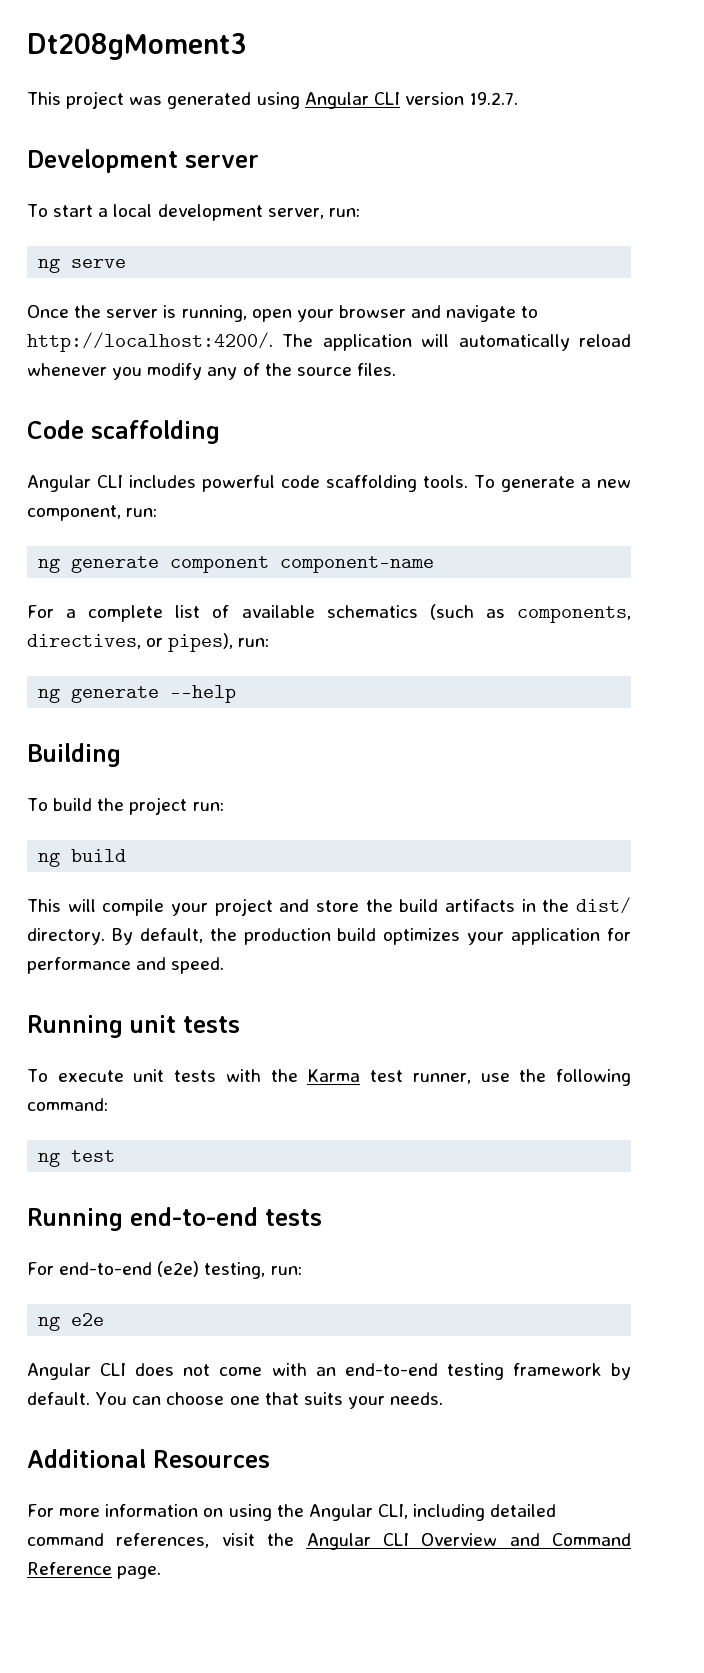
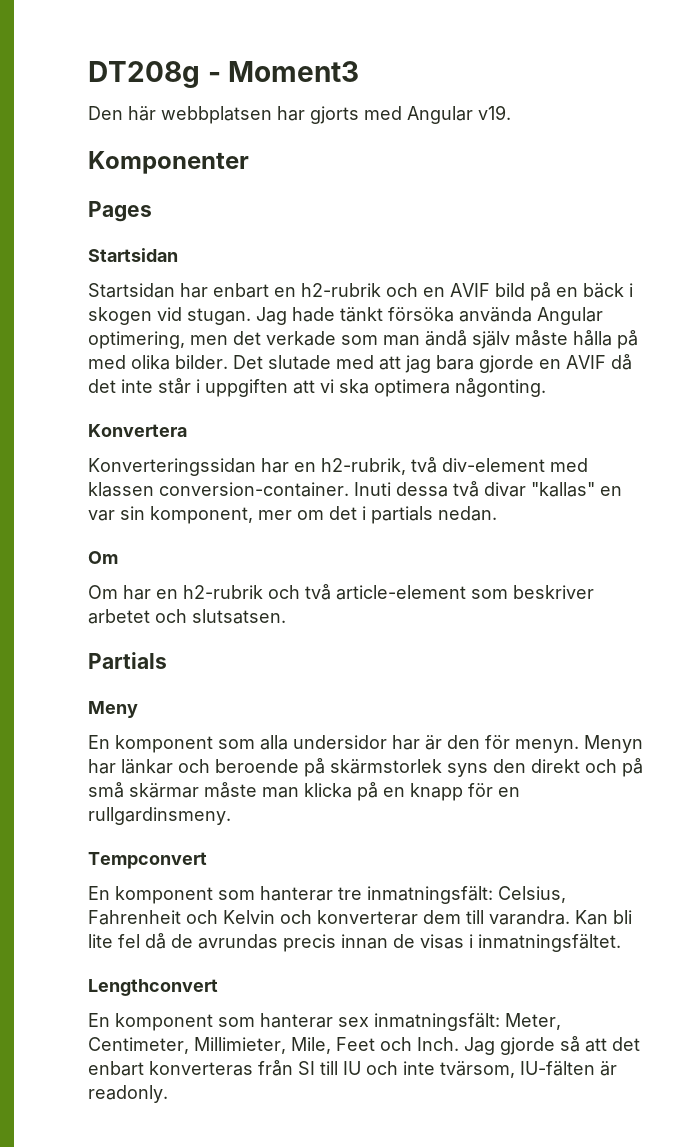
[27,33,247,60] [27,91,519,109] [27,149,259,173] [27,204,360,221] [38,258,127,273] [27,305,539,322] [27,332,631,352] [27,363,396,380] [27,420,220,444] [27,475,631,492] [27,505,158,521] [38,556,435,573] [27,604,632,623] [27,633,270,652] [38,685,237,703] [27,743,121,767] [27,797,224,815] [38,849,127,867] [27,897,631,916] [27,928,632,945] [27,957,225,974] [27,1015,240,1038] [27,1069,631,1086] [27,1098,108,1111] [38,1150,116,1167] [27,1207,322,1231] [27,1261,302,1279] [38,1313,105,1331] [27,1363,632,1380] [27,1392,444,1409] [27,1449,270,1468] [27,1504,557,1521] [27,1533,631,1550] [27,1562,162,1579] Dt208gMoment3 // This project was generated using Angular CLI version 19.2.7. // Development server // To start a local development server, run: // ng serve // Once the server is running, open your browser and navigate to http://localhost:4200/. The application will automatically reload whenever you modify any of the source files. // Code scaffolding // Angular CLI includes powerful code scaffolding tools. To generate a new component, run: // ng generate component component-name // For a complete list of available schematics (such as components, directives, or pipes), run: // ng generate --help // Building // To build the project run: // ng build // This will compile your project and store the build artifacts in the dist/ directory. By default, the production build optimizes your application for performance and speed. // Running unit tests // To execute unit tests with the Karma test runner, use the following command: // ng test // Running end-to-end tests // For end-to-end (e2e) testing, run: // ng e2e // Angular CLI does not come with an end-to-end testing framework by default. You can choose one that suits your needs. // Additional Resources // For more information on using the Angular CLI, including detailed command references, visit the Angular CLI Overview and Command Reference page. -> [88,61,360,88] [88,105,511,124] [88,151,249,174] [88,201,152,222] [88,248,178,262] [88,282,633,301] [88,307,603,325] [88,330,638,349] [88,354,632,373] [88,378,546,397] [88,424,187,437] [88,457,588,476] [88,481,622,497] [88,506,497,524] [88,551,118,564] [88,584,594,600] [88,609,286,624] [88,652,167,669] [88,701,138,718] [88,735,643,753] [88,758,643,777] [88,782,520,801] [88,807,231,825] [88,852,207,869] [88,886,566,904] [88,910,632,925] [88,933,621,952] [88,979,218,996] [88,1013,561,1031] [88,1036,640,1055] [88,1060,617,1078] [88,1085,168,1103] DT208g - Moment3 // Den här webbplatsen har gjorts med Angular v19. // Komponenter // Pages // Startsidan // Startsidan har enbart en h2-rubrik och en AVIF bild på en bäck i skogen vid stugan. Jag hade tänkt försöka använda Angular optimering, men det verkade som man ändå själv måste hålla på med olika bilder. Det slutade med att jag bara gjorde en AVIF då det inte står i uppgiften att vi ska optimera någonting. // Konvertera // Konverteringssidan har en h2-rubrik, två div-element med klassen conversion-container. Inuti dessa två divar "kallas" en var sin komponent, mer om det i partials nedan. // Om // Om har en h2-rubrik och två article-element som beskriver arbetet och slutsatsen. // Partials // Meny // En komponent som alla undersidor har är den för menyn. Menyn har länkar och beroende på skärmstorlek syns den direkt och på små skärmar måste man klicka på en knapp för en rullgardinsmeny. // Tempconvert // En komponent som hanterar tre inmatningsfält: Celsius, Fahrenheit och Kelvin och konverterar dem till varandra. Kan bli lite fel då de avrundas precis innan de visas i inmatningsfältet. // Lengthconvert // En komponent som hanterar sex inmatningsfält: Meter, Centimeter, Millimieter, Mile, Feet och Inch. Jag gjorde så att det enbart konverteras från SI till IU och inte tvärsom, IU-fälten är readonly.

